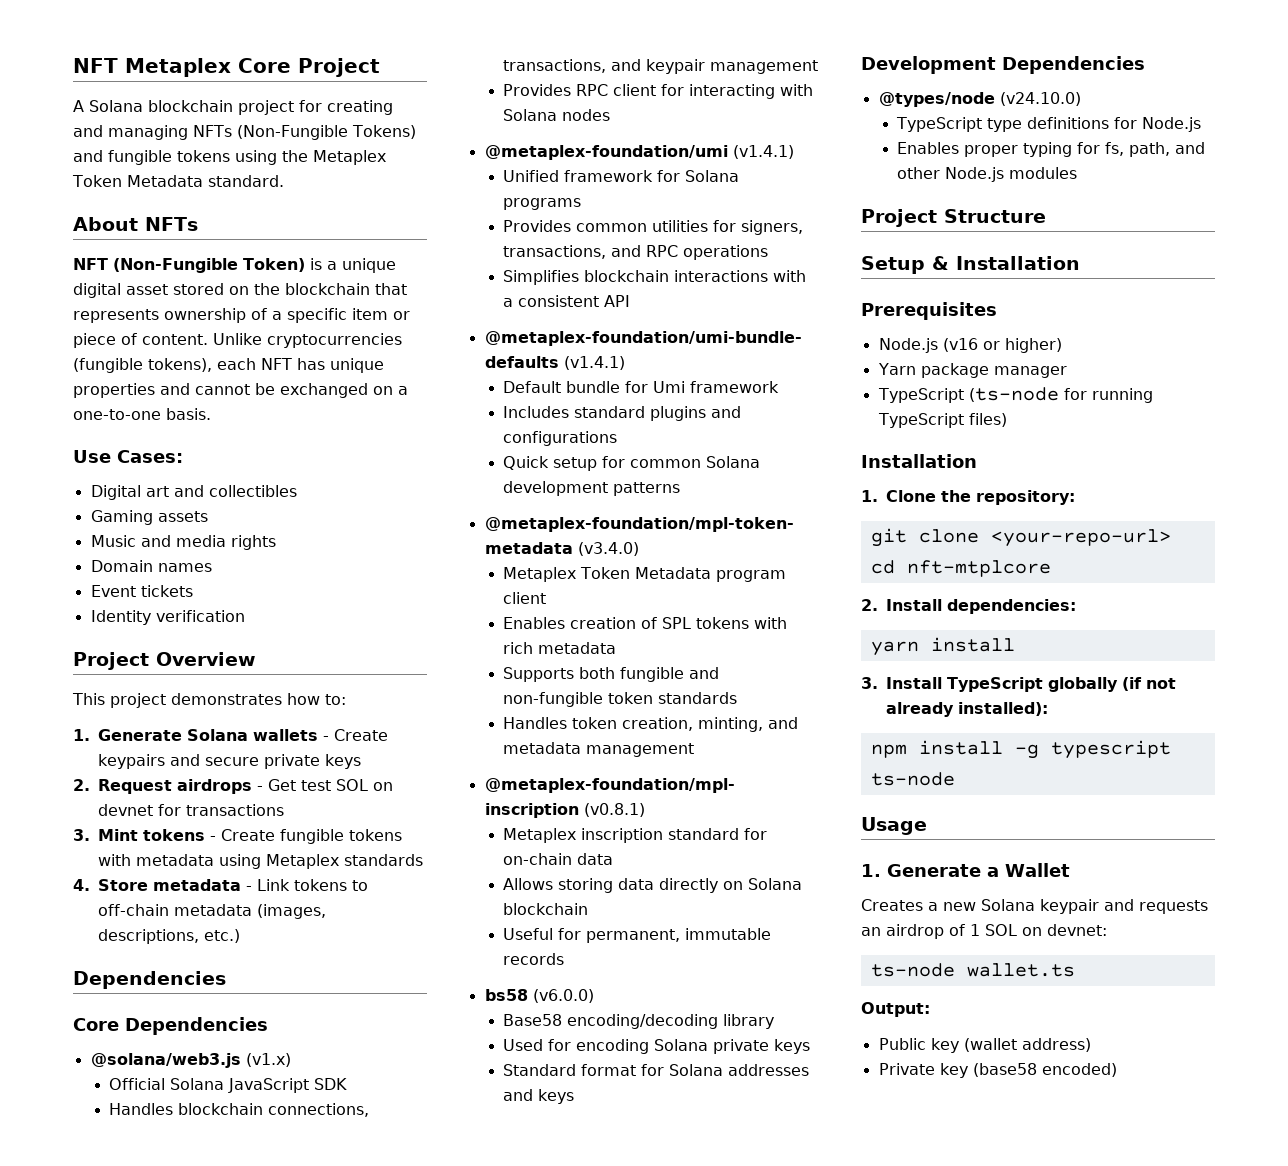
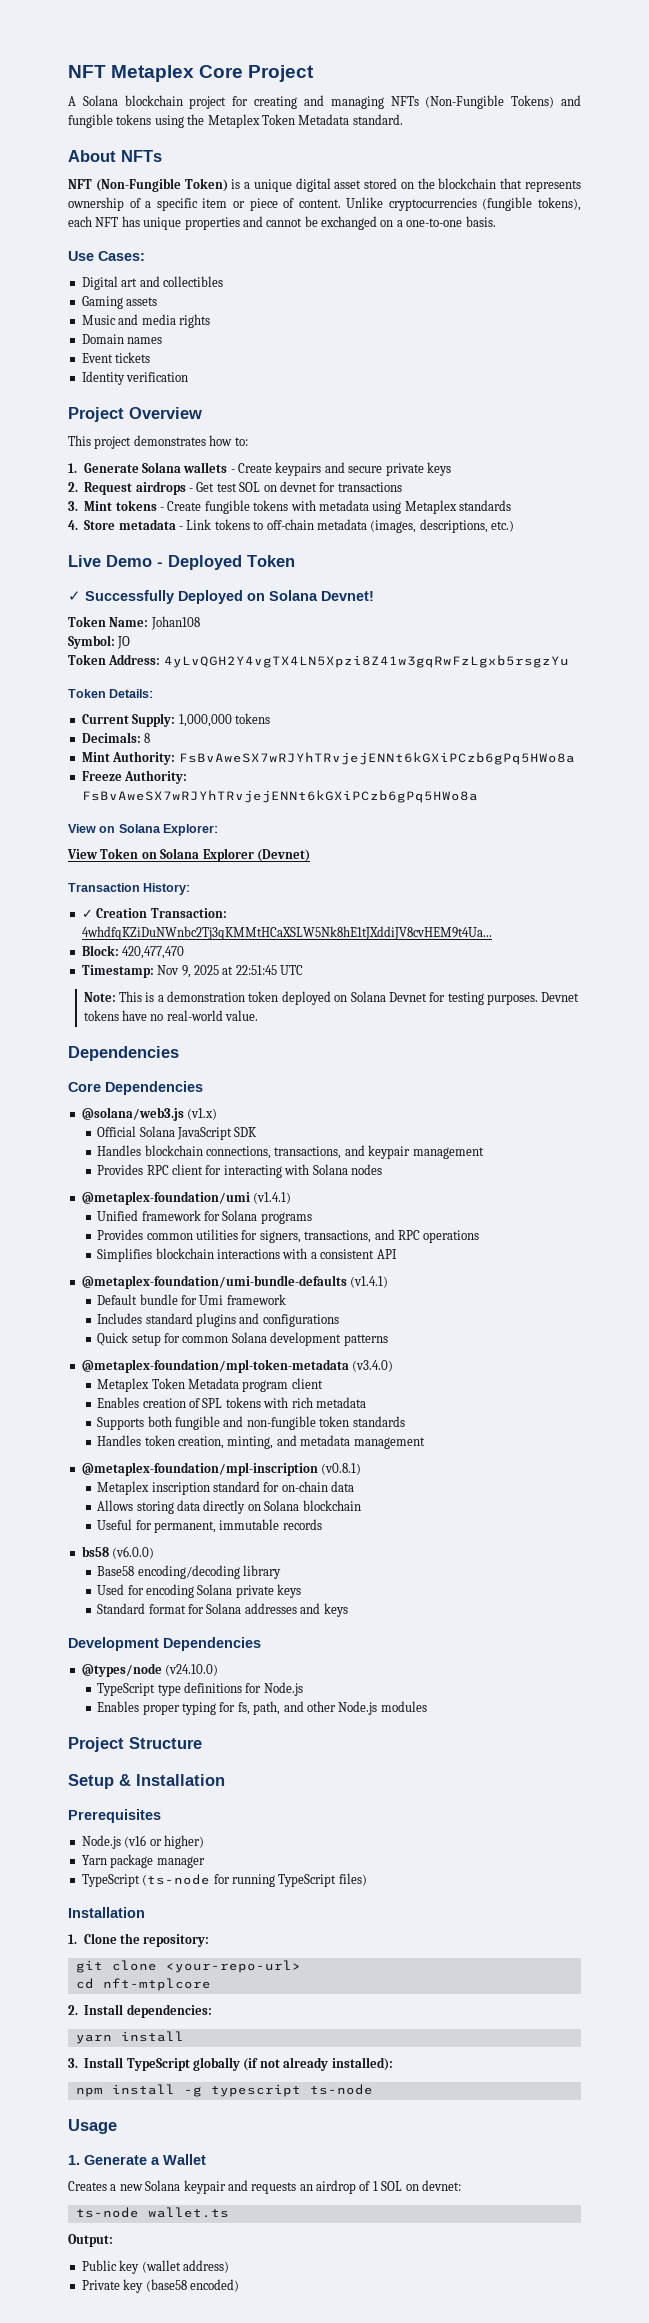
(240, 936) none -> [68,555,295,570] [68,590,374,604] [68,616,200,630] [68,635,131,649] [68,654,569,668] [68,689,154,698] [81,713,270,727] [81,732,151,743] [81,751,575,765] [81,770,188,784] [81,790,478,803] [68,824,219,836] [67,848,310,862] [68,883,191,895] [81,908,227,918] [81,926,492,940] [81,945,185,959] [81,965,303,978] [83,991,580,1005] [83,1010,259,1021] // Live Demo - Deployed Token // ✓ Successfully Deployed on Solana Devnet! // Token Name: Johan108 // Symbol: JO // Token Address: 4yLvQGH2Y4vgTX4LN5Xpzi8Z41w3gqRwFzLgxb5rsgzYu // Token Details: // Current Supply: 1,000,000 tokens // Decimals: 8 // Mint Authority: FsBvAweSX7wRJYhTRvjejENNt6kGXiPCzb6gPq5HWo8a // Freeze Authority: FsBvAweSX7wRJYhTRvjejENNt6kGXiPCzb6gPq5HWo8a // View on Solana Explorer: // View Token on Solana Explorer (Devnet) // Transaction History: // ✓ Creation Transaction: 4whdfqKZiDuNWnbc2Tj3qKMMtHCaXSLW5Nk8hE1tJXddiJV8cvHEM9t4Ua... // Block: 420,477,470 // Timestamp: Nov 9, 2025 at 22:51:45 UTC // Note: This is a demonstration token deployed on Solana Devnet for testing purposes. Devnet tokens have no real-world value.

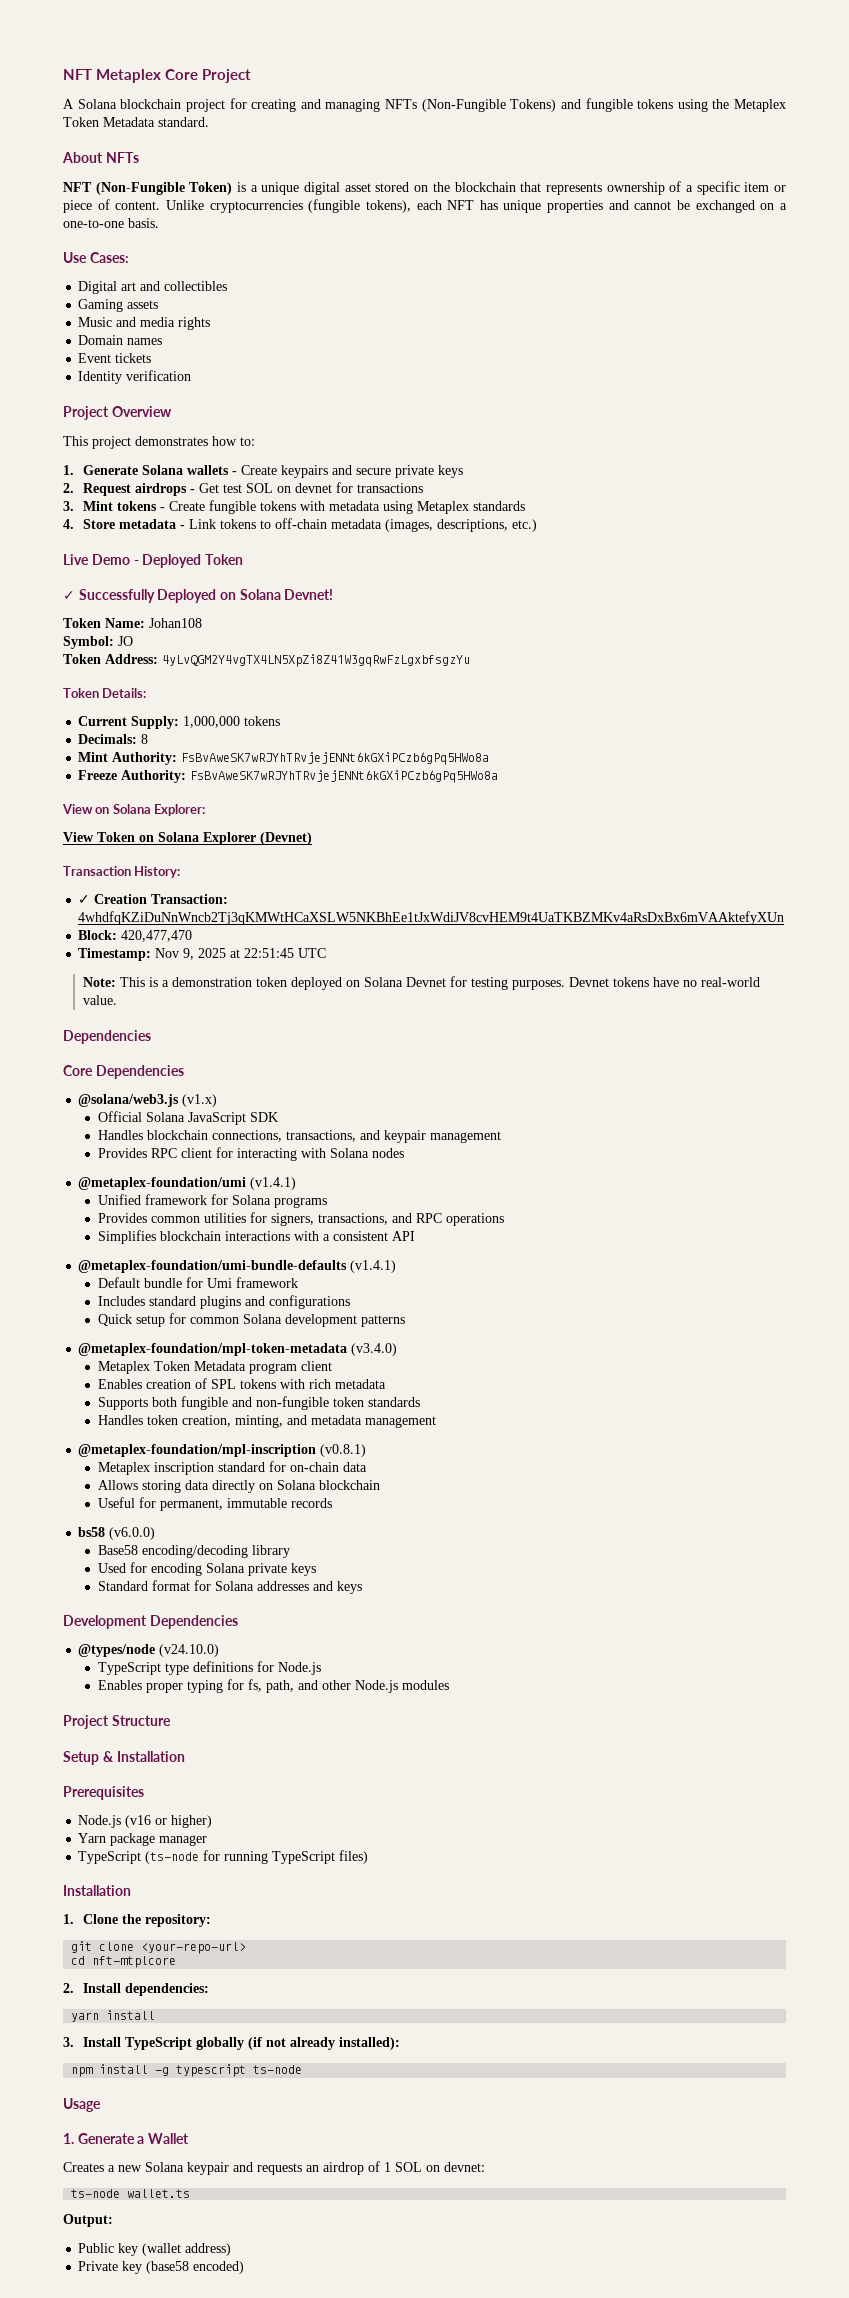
[163,655,569,668] 4yLvQGH2Y4vgTX4LN5Xpzi8Z41w3gqRwFzLgxb5rsgzYu -> [162,654,470,667] 4yLvQGM2Y4vgTX4LN5XpZi8Z41W3gqRwFzLgxbfsgzYu
[178,752,575,765] FsBvAweSX7wRJYhTRvjejENNt6kGXiPCzb6gPq5HWo8a -> [181,752,490,765] FsBvAweSK7wRJYhTRvjejENNt6kGXiPCzb6gPq5HWo8a
[81,790,478,803] FsBvAweSX7wRJYhTRvjejENNt6kGXiPCzb6gPq5HWo8a -> [190,770,499,783] FsBvAweSK7wRJYhTRvjejENNt6kGXiPCzb6gPq5HWo8a
[81,926,492,940] 4whdfqKZiDuNWnbc2Tj3qKMMtHCaXSLW5Nk8hE1tJXddiJV8cvHEM9t4Ua... -> [78,911,785,925] 4whdfqKZiDuNnWncb2Tj3qKMWtHCaXSLW5NKBhEe1tJxWdiJV8cvHEM9t4UaTKBZMKv4aRsDxBx6mVAAktefyXUn

